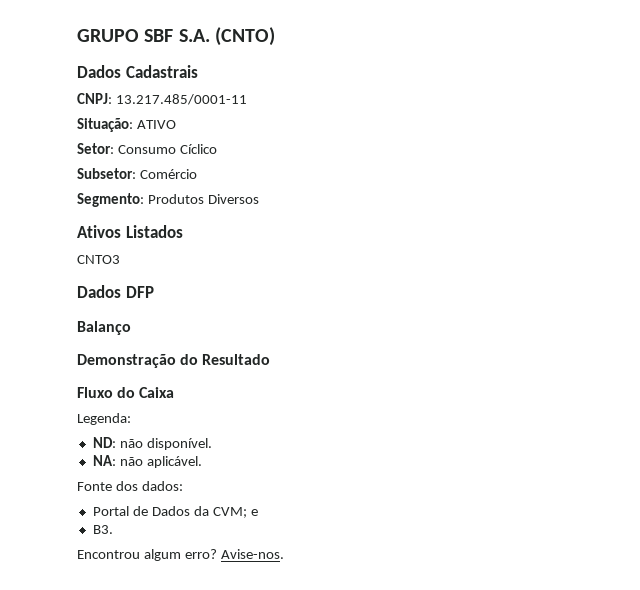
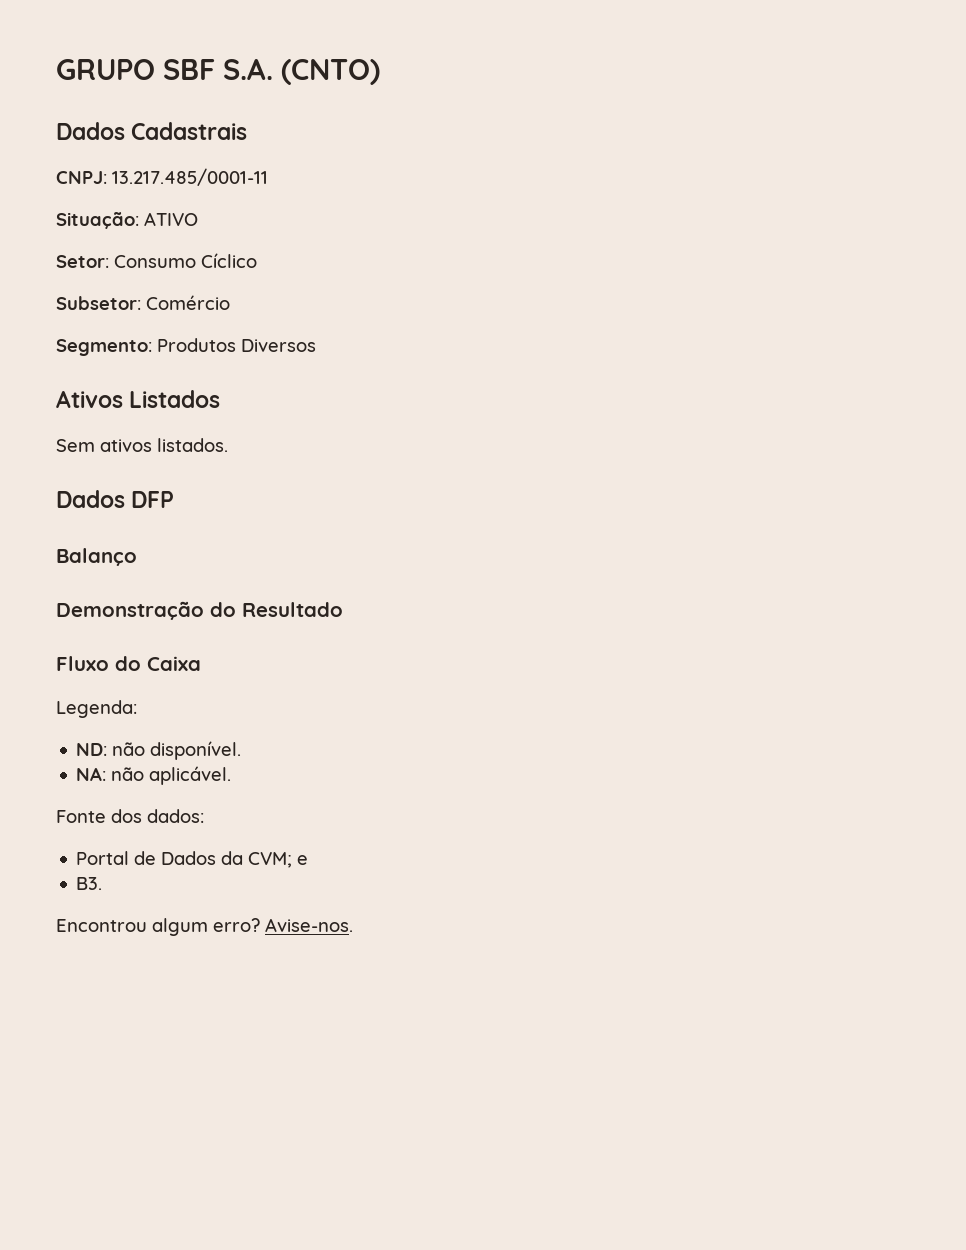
[77,255,120,264] CNTO3 -> [56,438,228,452] Sem ativos listados.

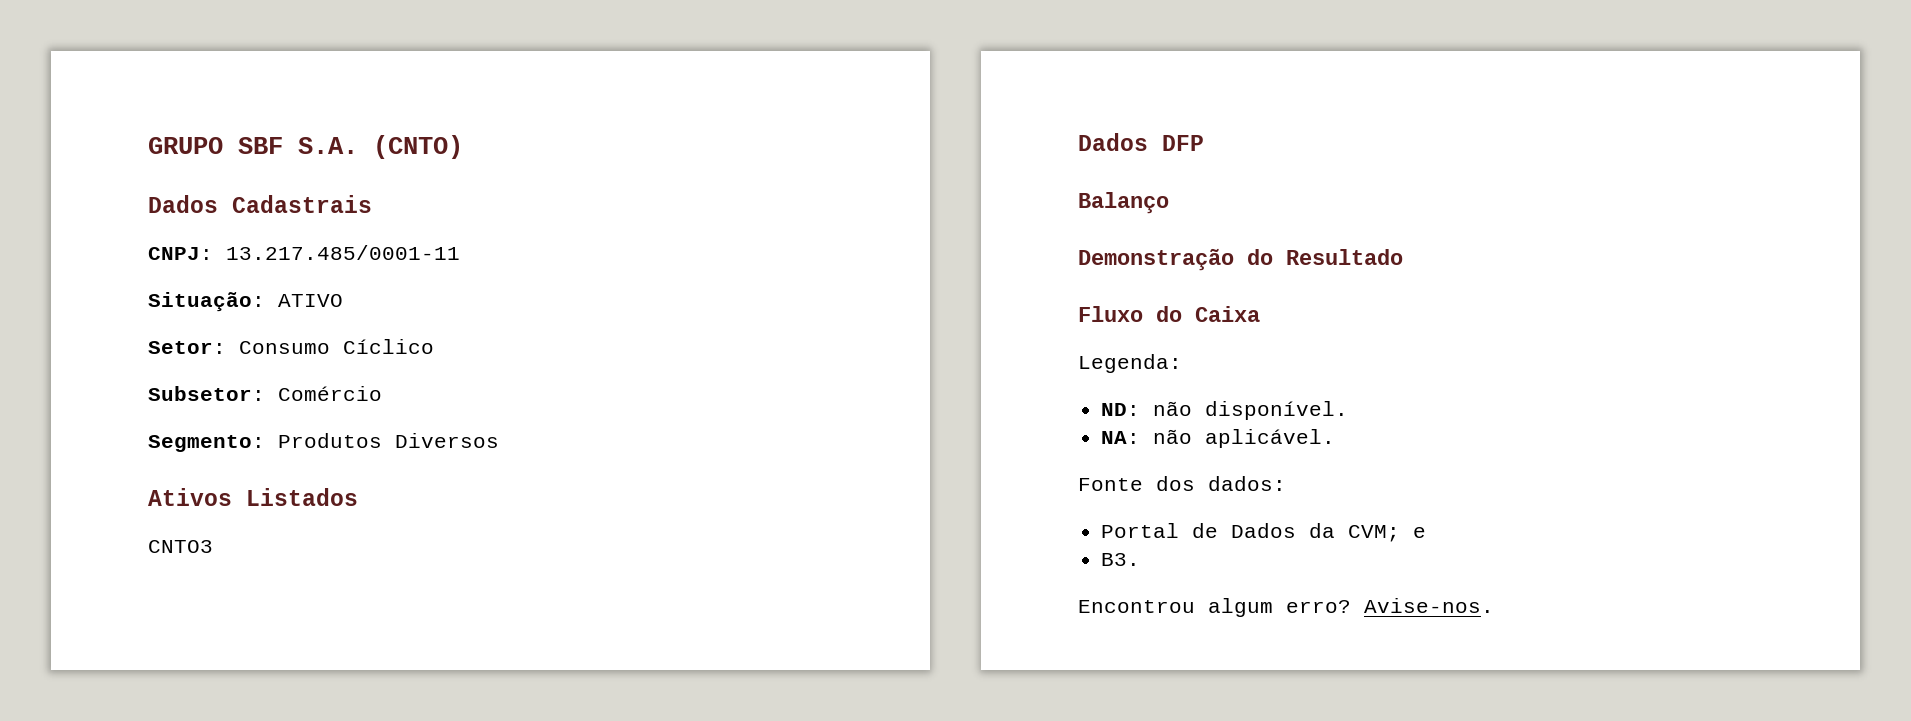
[56,438,228,452] Sem ativos listados. -> [148,540,213,553] CNTO3

